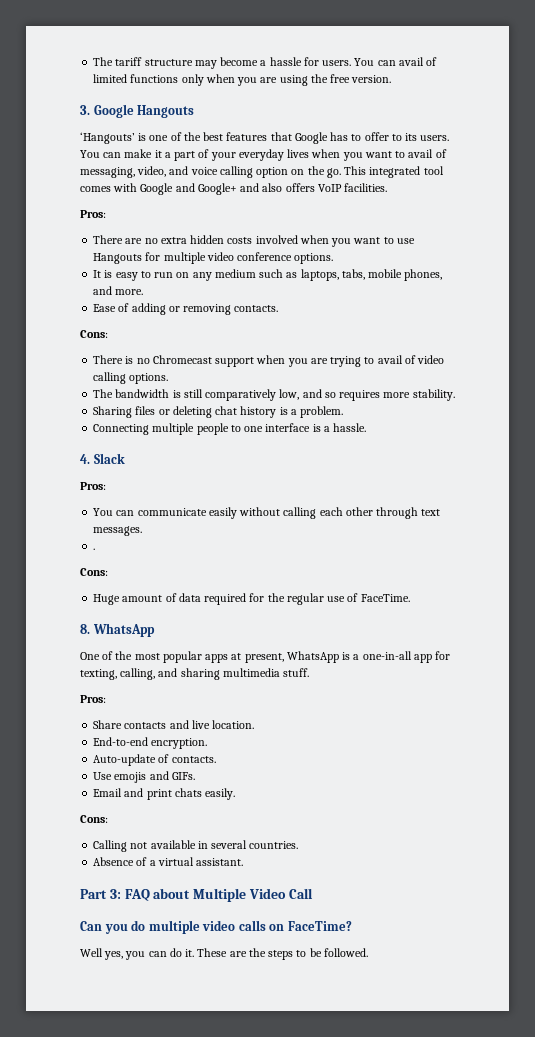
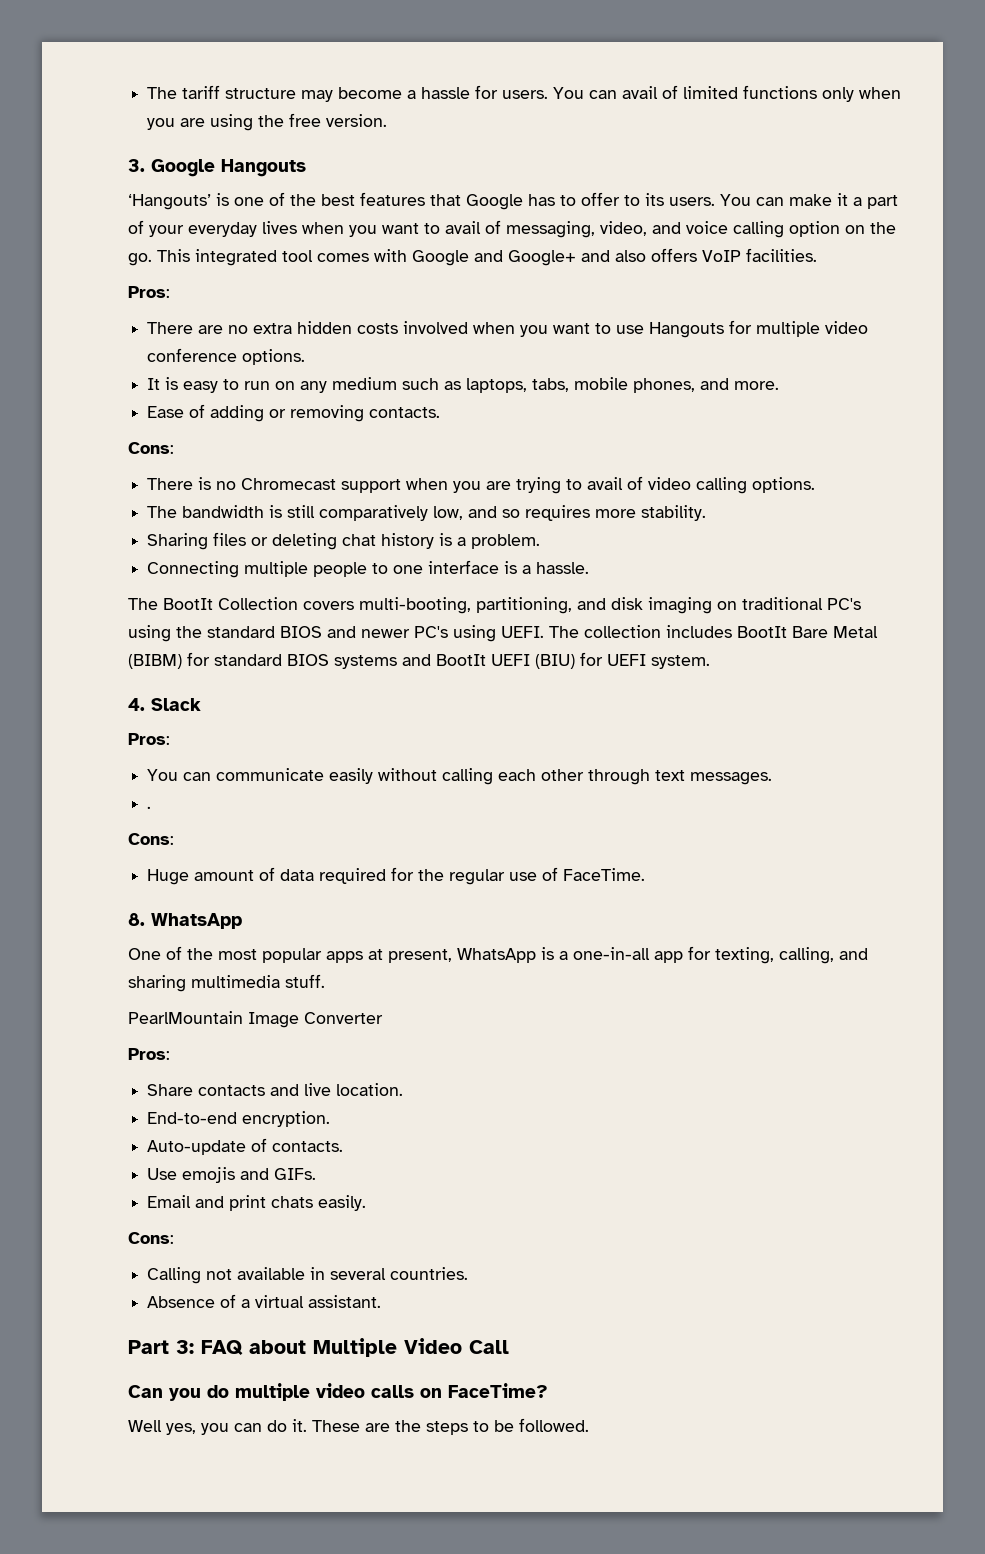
(367, 427) none -> [128,597,861,614] [128,625,878,642] [128,652,710,669] // The BootIt Collection covers multi-booting, partitioning, and disk imaging on traditional PC's using the standard BIOS and newer PC's using UEFI. The collection includes BootIt Bare Metal (BIBM) for standard BIOS systems and BootIt UEFI (BIU) for UEFI system.
(310, 672) none -> [128,1011,383,1028] // PearlMountain Image Converter

